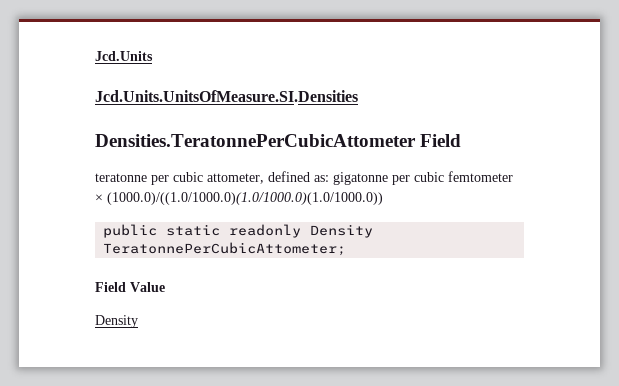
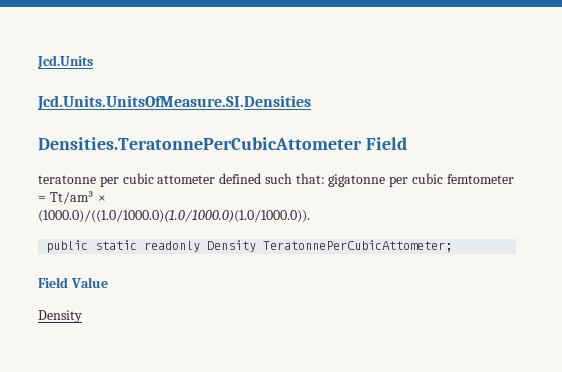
[207,171,329,184] attometer, defined as: -> [157,173,325,184] attometer defined such that:
(513, 176) none -> [38,191,94,204] = Tt/am³
[107,192,383,205] (1000.0)/((1.0/1000.0)(1.0/1000.0)(1.0/1000.0)) -> [38,210,310,223] // (1000.0)/((1.0/1000.0)(1.0/1000.0)(1.0/1000.0)).

